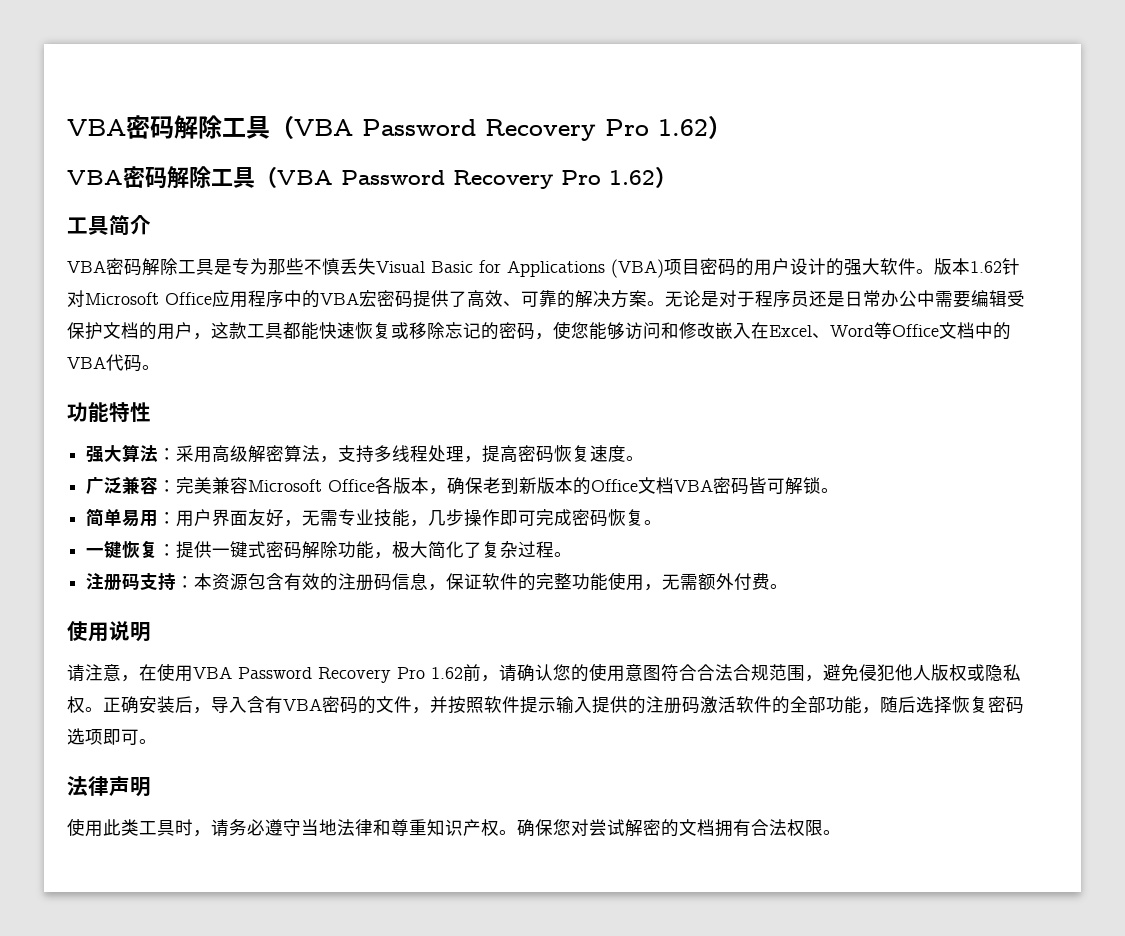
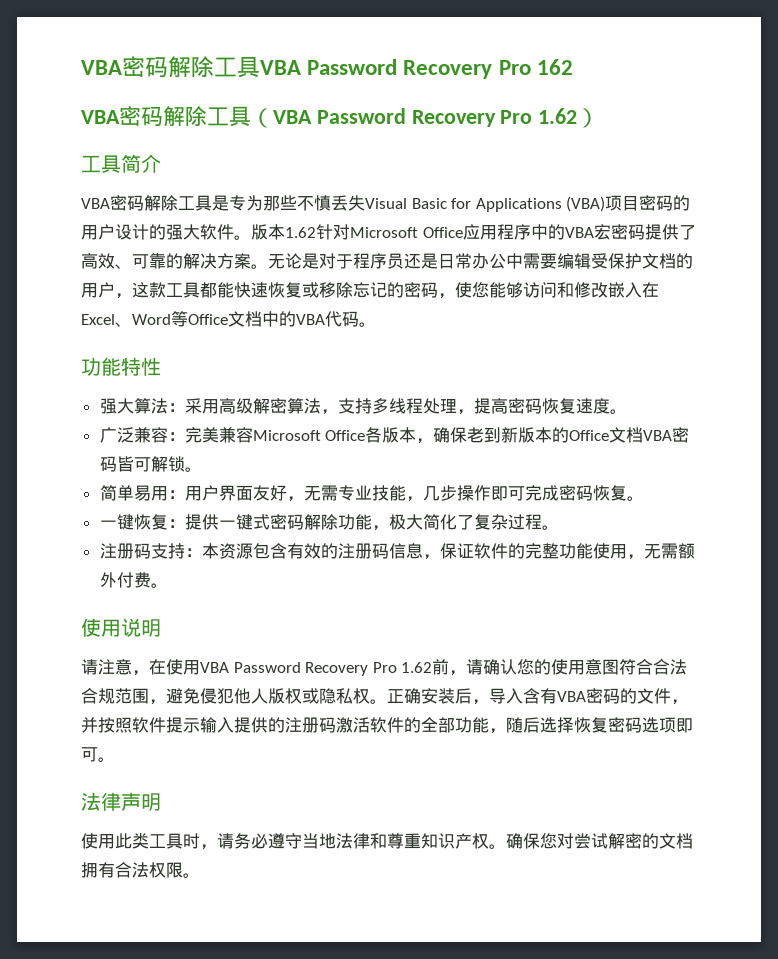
[67,115,732,141] VBA密码解除工具（VBA Password Recovery Pro 1.62） -> [81,56,573,79] VBA密码解除工具VBA Password Recovery Pro 162

